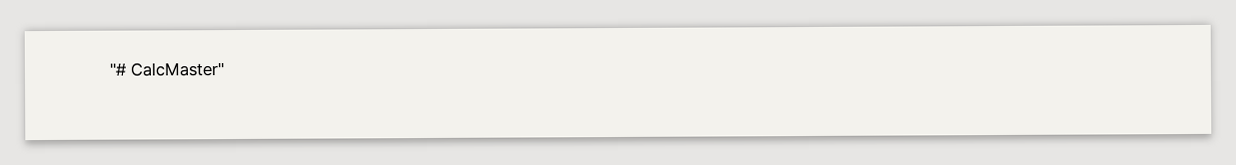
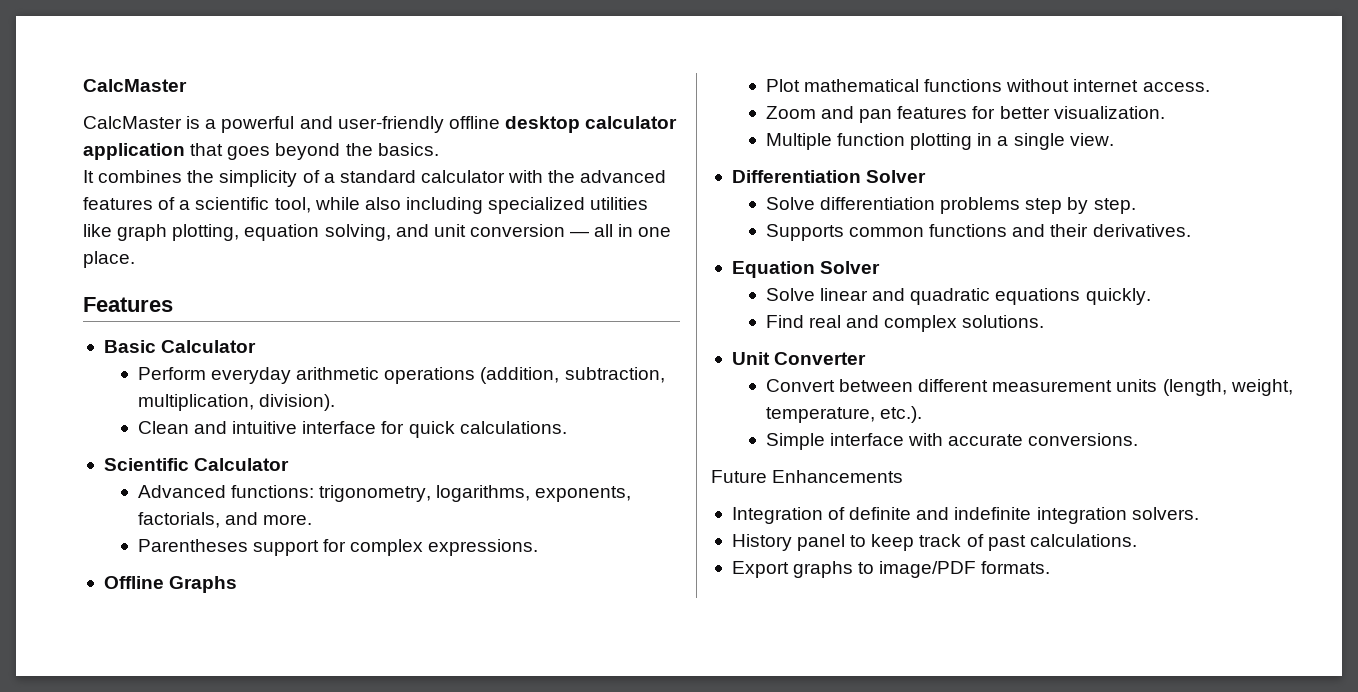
[109,62,224,77] "# CalcMaster" -> [83,79,187,92] [83,116,678,133] [83,143,439,160] [83,170,667,187] [83,197,649,214] [83,224,672,241] [83,251,135,268] [83,297,173,312] [103,340,257,353] [137,367,665,384] [137,394,335,411] [137,421,567,438] [103,458,290,471] [137,485,632,502] [137,512,313,528] [137,539,539,556] [103,576,238,593] [765,79,1210,92] [765,106,1165,123] [765,133,1114,150] [731,170,927,183] [765,197,1136,214] [765,224,1191,241] [731,261,881,278] [765,288,1151,305] [765,315,1045,332] [731,352,867,365] [765,379,1293,396] [765,406,922,423] [765,433,1139,450] [711,470,904,483] [731,507,1199,524] [731,534,1137,551] [731,561,1051,578] CalcMaster // CalcMaster is a powerful and user-friendly offline desktop calculator application that goes beyond the basics. // It combines the simplicity of a standard calculator with the advanced features of a scientific tool, while also including specialized utilities like graph plotting, equation solving, and unit conversion — all in one place. // Features // Basic Calculator // Perform everyday arithmetic operations (addition, subtraction, multiplication, division). // Clean and intuitive interface for quick calculations. // Scientific Calculator // Advanced functions: trigonometry, logarithms, exponents, factorials, and more. // Parentheses support for complex expressions. // Offline Graphs // Plot mathematical functions without internet access. // Zoom and pan features for better visualization. // Multiple function plotting in a single view. // Differentiation Solver // Solve differentiation problems step by step. // Supports common functions and their derivatives. // Equation Solver // Solve linear and quadratic equations quickly. // Find real and complex solutions. // Unit Converter // Convert between different measurement units (length, weight, temperature, etc.). // Simple interface with accurate conversions. // Future Enhancements // Integration of definite and indefinite integration solvers. // History panel to keep track of past calculations. // Export graphs to image/PDF formats.

